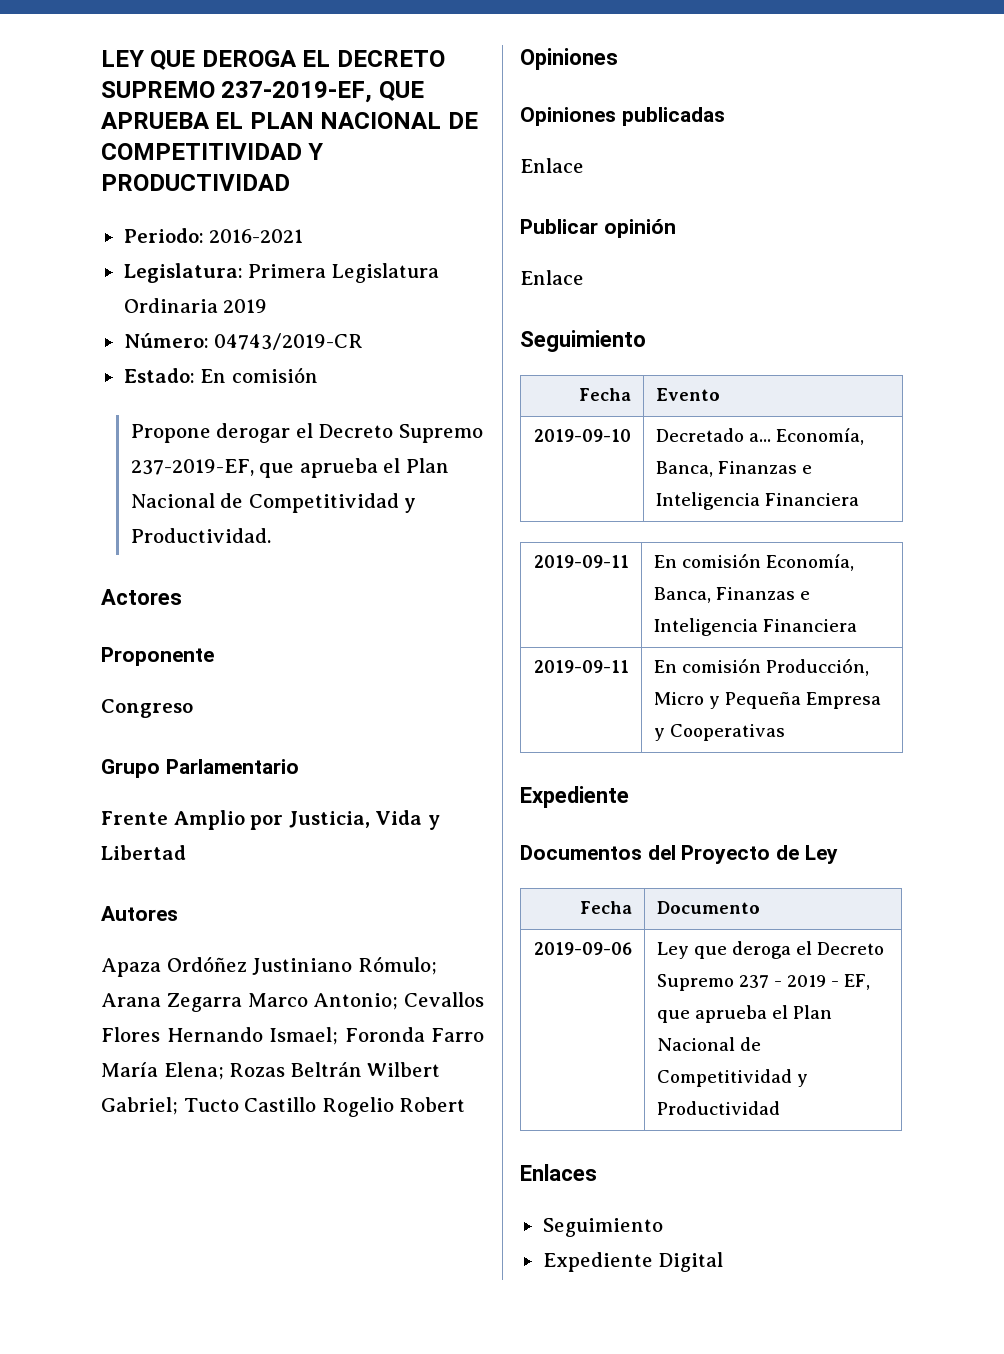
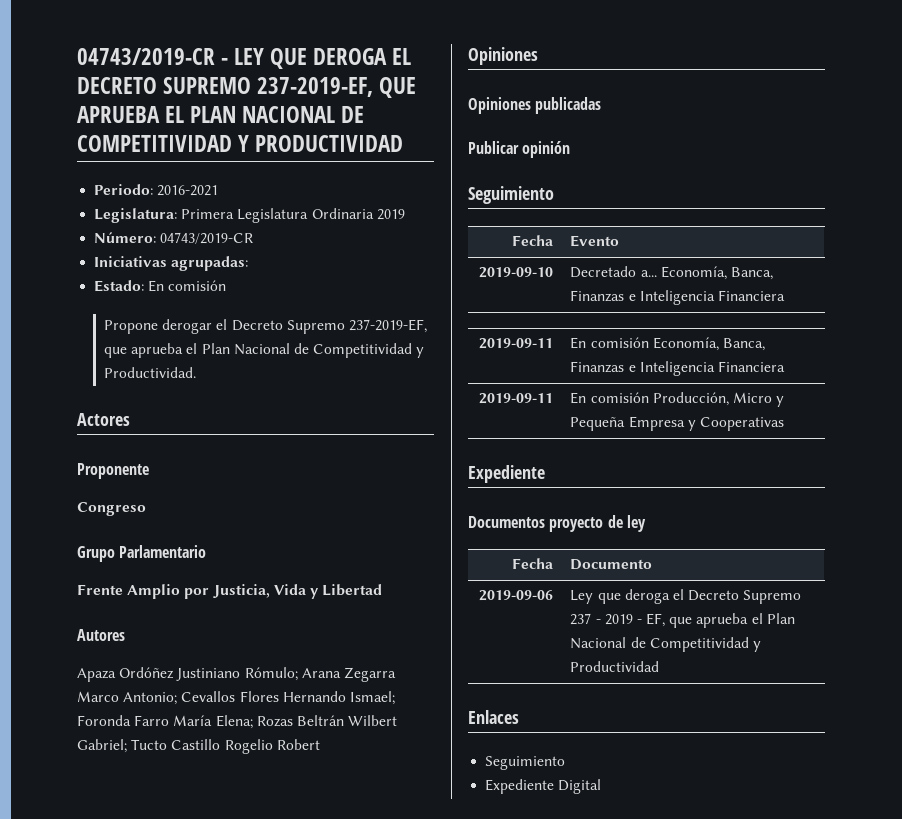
(101, 58) none -> [77,48,229,65] 04743/2019-CR -
(364, 341) none -> [94,256,249,271] // Iniciativas agrupadas:
[520,158,584,173] // Enlace -> (602, 105) none
[520,270,584,285] // Enlace -> (571, 149) none
[647,845,838,864] del Proyecto de Ley -> [549,515,646,532] proyecto de ley

